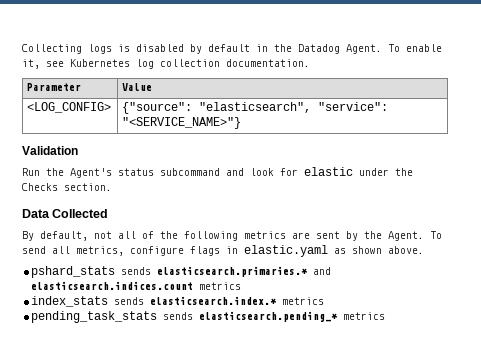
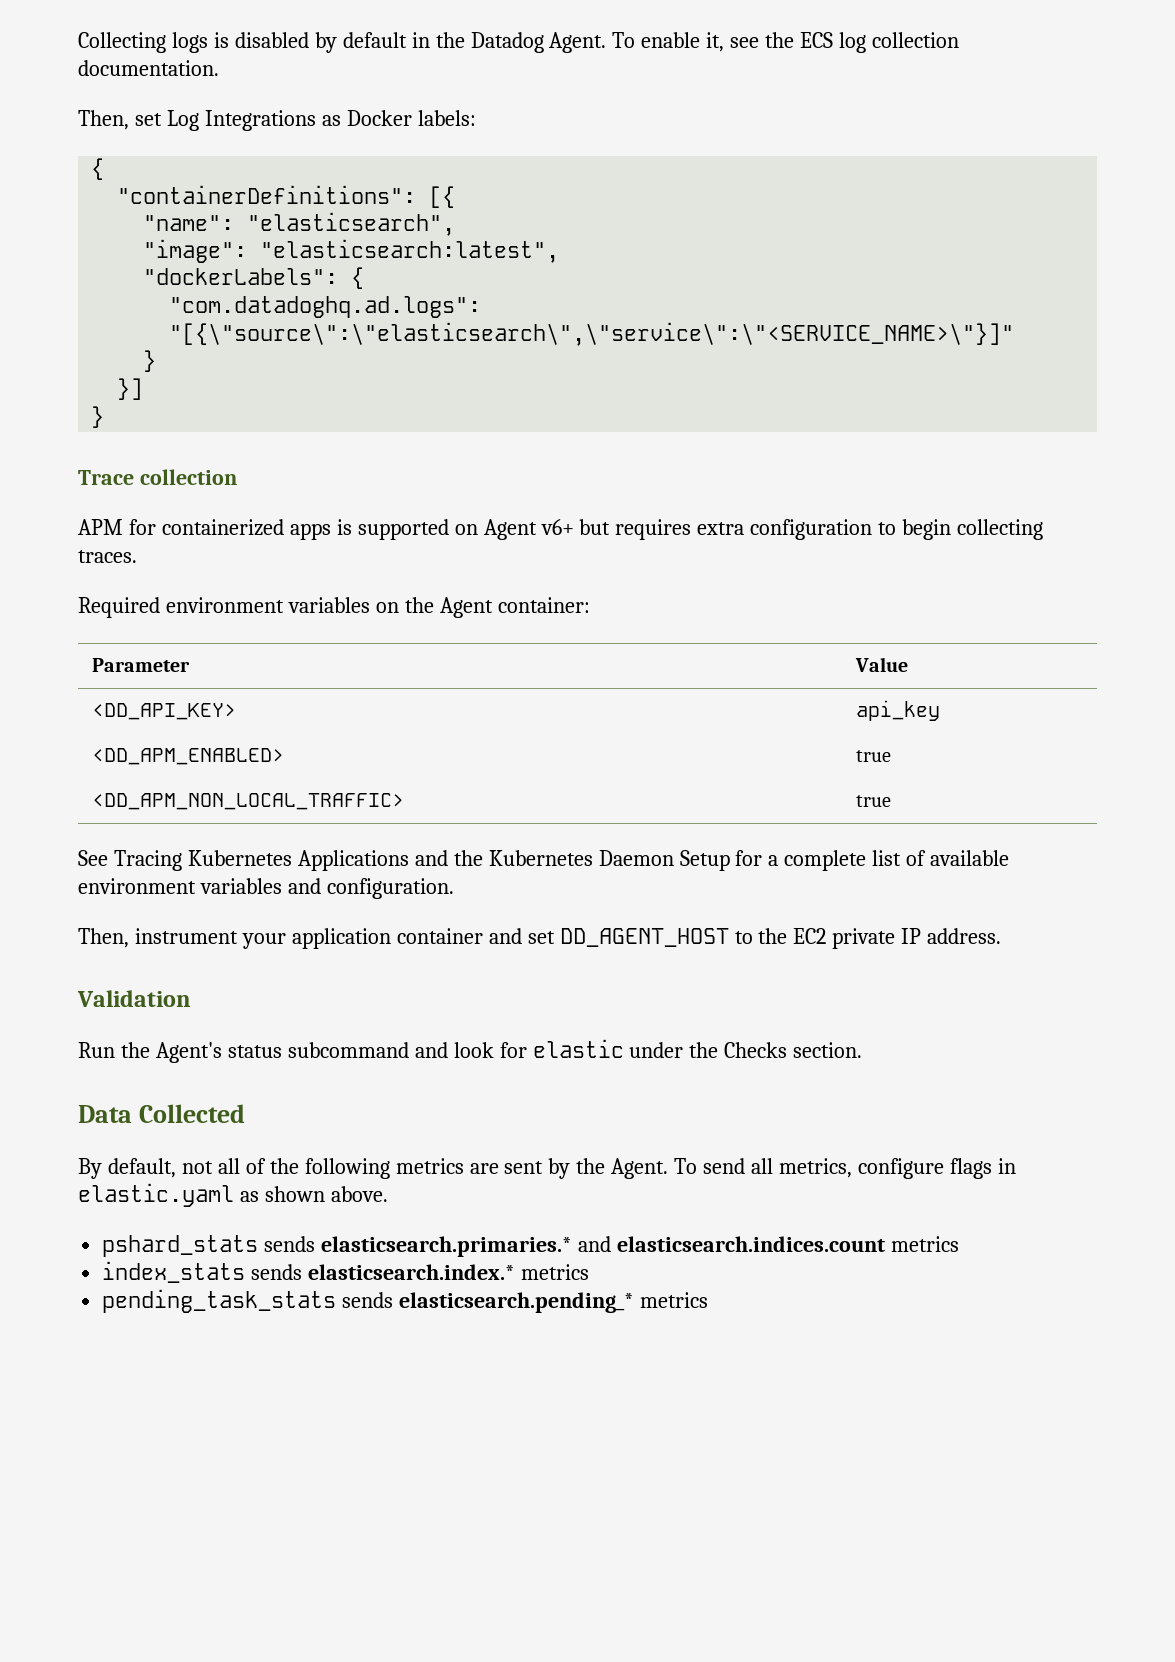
[70,59,130,67] Kubernetes -> [765,32,834,48] the ECS
[27,83,82,91] [122,83,153,91] [27,102,112,113] [122,102,389,114] [122,117,242,129] // Parameter | Value // <LOG_CONFIG> | {"source": "elasticsearch", "service": "<SERVICE_NAME>"} -> [78,110,476,131] [91,158,105,180] [117,185,456,208] [143,212,456,236] [143,239,560,263] [143,267,365,289] [169,296,482,318] [169,322,1015,346] [143,350,157,372] [117,378,144,400] [91,406,105,428] [78,469,237,485] [78,519,1044,540] [78,550,137,563] [78,597,590,618] [92,658,191,672] [855,657,909,672] [92,703,237,720] [856,700,941,721] [92,748,285,765] [856,750,892,762] [92,793,405,810] [856,795,892,807] [78,850,1010,871] [78,878,454,899] [78,928,1002,949] // Then, set Log Integrations as Docker labels: // { // "containerDefinitions": [{ // "name": "elasticsearch", // "image": "elasticsearch:latest", // "dockerLabels": { // "com.datadoghq.ad.logs": "[{\"source\":\"elasticsearch\",\"service\":\"<SERVICE_NAME>\"}]" // } // }] // } // Trace collection // APM for containerized apps is supported on Agent v6+ but requires extra configuration to begin collecting traces. // Required environment variables on the Agent container: // Parameter | Value // <DD_API_KEY> | api_key // <DD_APM_ENABLED> | true // <DD_APM_NON_LOCAL_TRAFFIC> | true // See Tracing Kubernetes Applications and the Kubernetes Daemon Setup for a complete list of available environment variables and configuration. // Then, instrument your application container and set DD_AGENT_HOST to the EC2 private IP address.

